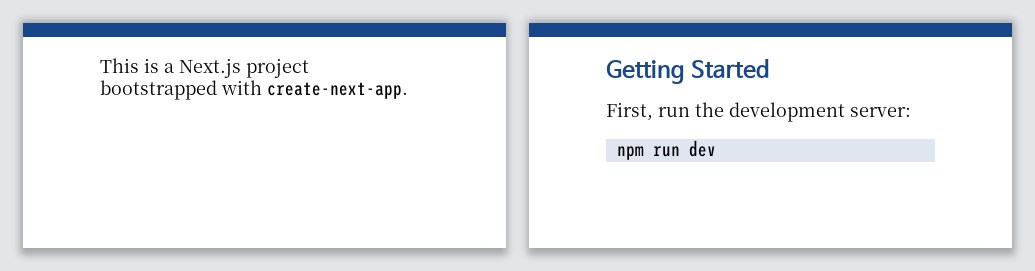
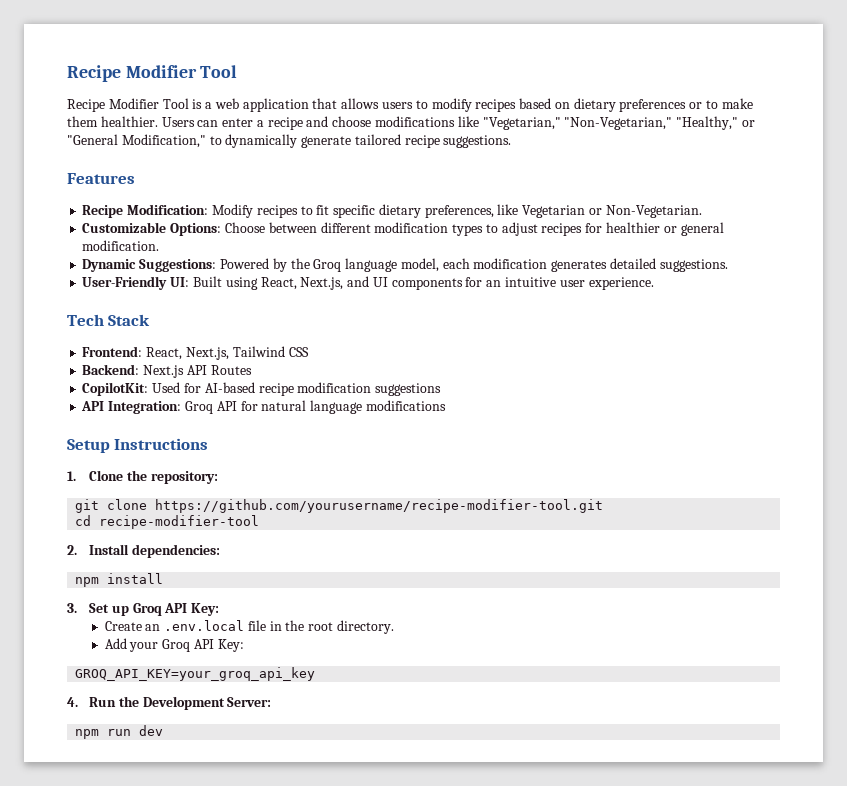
[100,58,309,78] [100,80,408,100] [606,59,771,84] [606,102,911,122] This is a Next.js project bootstrapped with create-next-app. // Getting Started // First, run the development server: -> [67,65,238,82] [67,98,753,112] [67,116,755,130] [67,134,512,148] [67,173,135,184] [82,204,702,218] [82,222,724,236] [82,240,160,251] [82,258,728,272] [82,276,654,290] [67,314,151,326] [82,346,309,360] [82,364,252,378] [82,382,442,396] [81,400,446,414] [67,438,209,453] [67,470,218,484] [75,499,604,513] [75,515,260,529] [67,544,220,558] [75,573,164,587] [67,603,220,616] [104,620,395,634] [104,638,244,652] [75,667,316,681] [67,696,272,710] Recipe Modifier Tool // Recipe Modifier Tool is a web application that allows users to modify recipes based on dietary preferences or to make them healthier. Users can enter a recipe and choose modifications like "Vegetarian," "Non-Vegetarian," "Healthy," or "General Modification," to dynamically generate tailored recipe suggestions. // Features // Recipe Modification: Modify recipes to fit specific dietary preferences, like Vegetarian or Non-Vegetarian. // Customizable Options: Choose between different modification types to adjust recipes for healthier or general modification. // Dynamic Suggestions: Powered by the Groq language model, each modification generates detailed suggestions. // User-Friendly UI: Built using React, Next.js, and UI components for an intuitive user experience. // Tech Stack // Frontend: React, Next.js, Tailwind CSS // Backend: Next.js API Routes // CopilotKit: Used for AI-based recipe modification suggestions // API Integration: Groq API for natural language modifications // Setup Instructions // 1. Clone the repository: // git clone https://github.com/yourusername/recipe-modifier-tool.git // cd recipe-modifier-tool // 2. Install dependencies: // npm install // 3. Set up Groq API Key: // Create an .env.local file in the root directory. // Add your Groq API Key: // GROQ_API_KEY=your_groq_api_key // 4. Run the Development Server:

